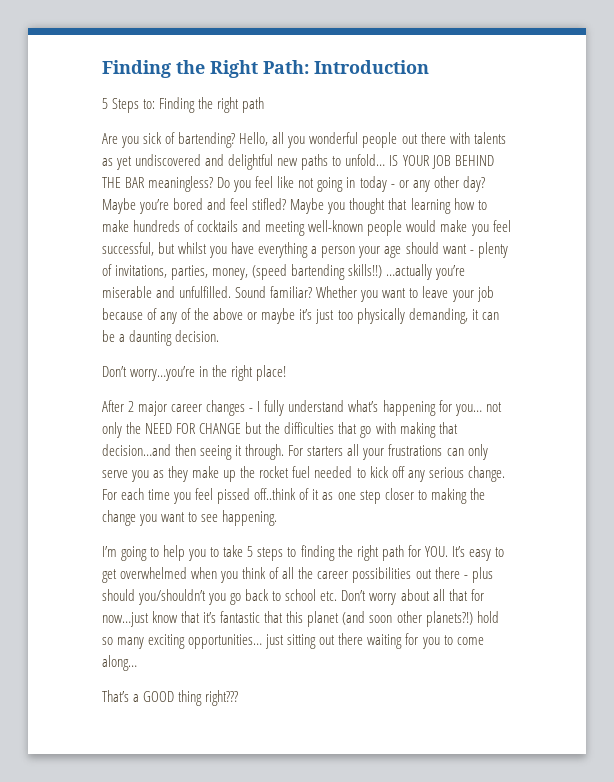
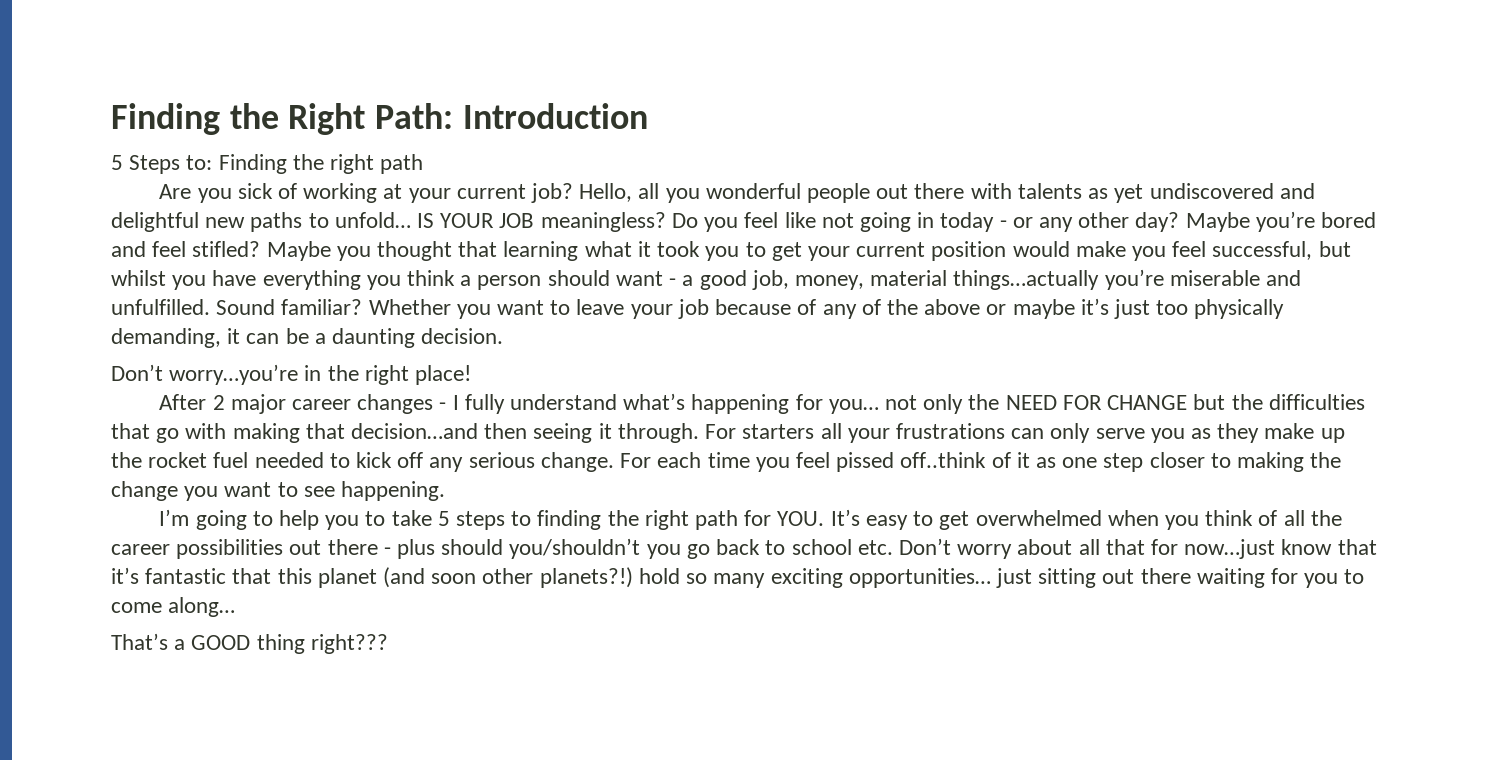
[178,132,236,148] bartending? -> [303,183,573,203] working at your current job?
[454,155,494,166] [102,177,146,188] BEHIND THE BAR -> (535, 220) none
[453,198,487,210] [102,220,403,236] how to make hundreds of cocktails and meeting well-known people -> [584,241,1007,261] what it took you to get your current position
[311,242,508,258] [102,264,433,280] a person your age should want - plenty of invitations, parties, money, (speed bartending skills!!) …actually -> [366,270,1100,290] you think a person should want - a good job, money, material things…actually

